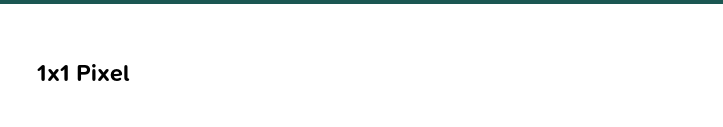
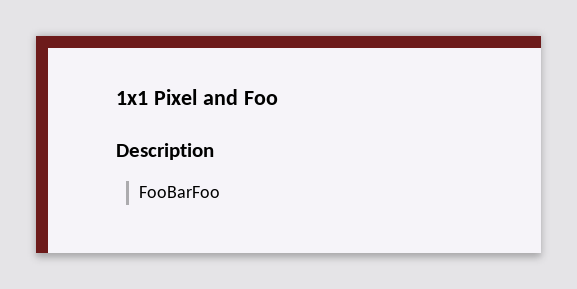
(131, 73) none -> [202,89,278,105] [116,143,214,160] [138,186,220,198] and Foo // Description // FooBarFoo

